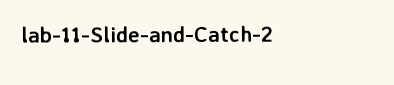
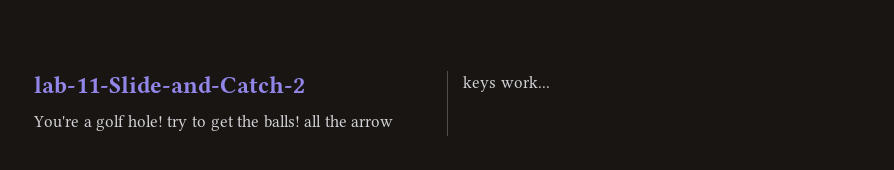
(273, 34) none -> [33,115,394,131] [463,76,550,92] // You're a golf hole! try to get the balls! all the arrow keys work...

